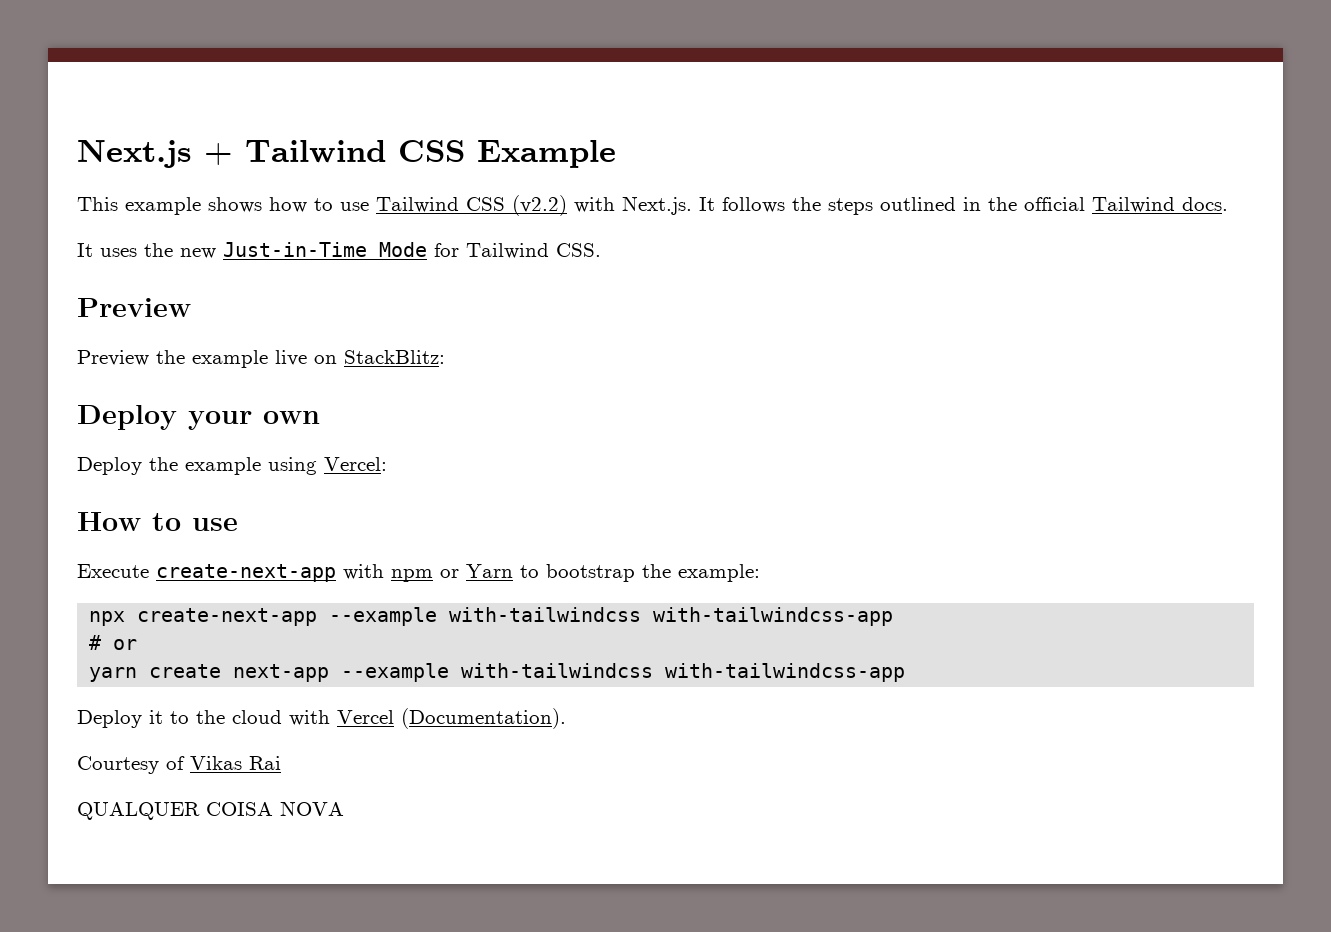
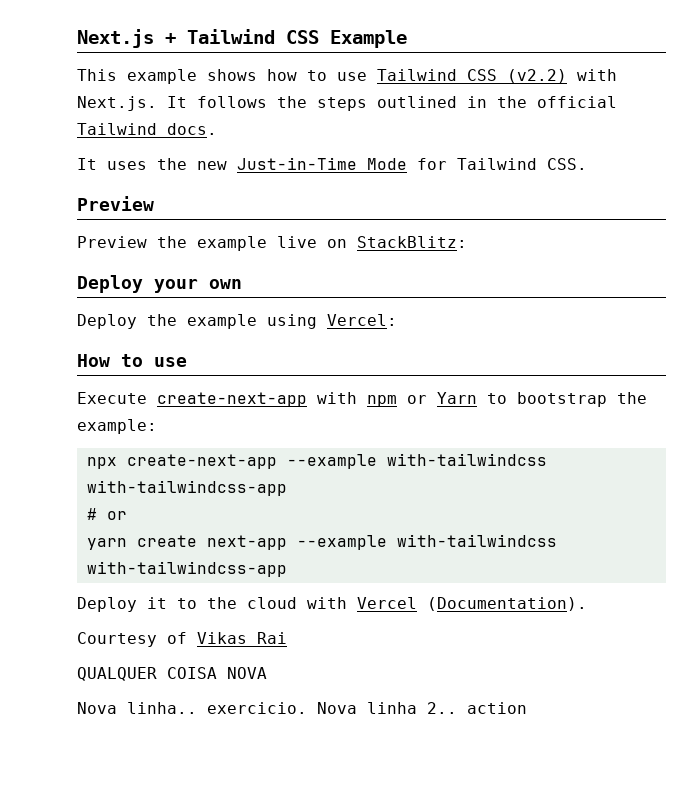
(344, 808) none -> [77,702,527,714] // Nova linha.. exercicio. Nova linha 2.. action

